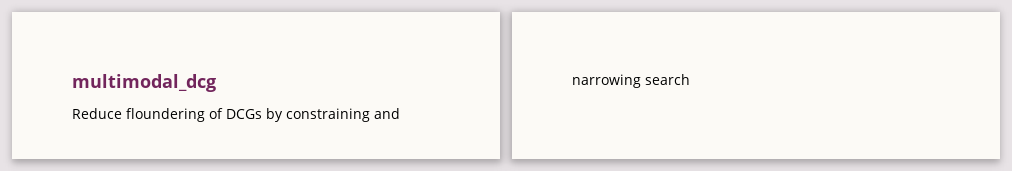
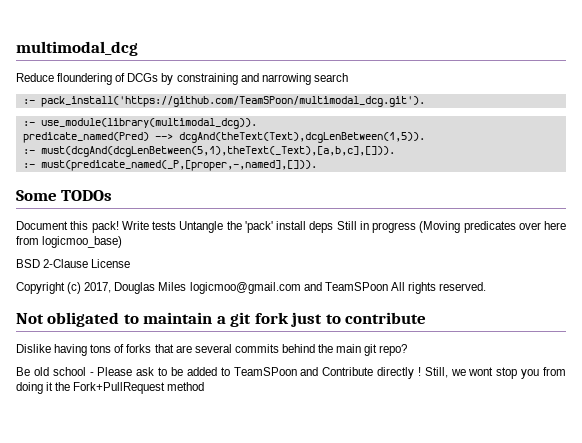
(690, 79) none -> [22,96,425,107] [22,118,257,129] [22,132,425,143] [22,146,395,157] [22,160,317,171] [16,190,113,201] [16,221,566,233] [16,236,123,248] [16,259,131,268] [16,282,487,294] [16,312,427,327] [16,344,408,356] [16,367,567,379] [16,382,205,394] // :- pack_install('https://github.com/TeamSPoon/multimodal_dcg.git'). // :- use_module(library(multimodal_dcg)). // predicate_named(Pred) --> dcgAnd(theText(Text),dcgLenBetween(1,5)). // :- must(dcgAnd(dcgLenBetween(5,1),theText(_Text),[a,b,c],[])). // :- must(predicate_named(_P,[proper,-,named],[])). // Some TODOs // Document this pack! Write tests Untangle the 'pack' install deps Still in progress (Moving predicates over here from logicmoo_base) // BSD 2-Clause License // Copyright (c) 2017, Douglas Miles logicmoo@gmail.com and TeamSPoon All rights reserved. // Not obligated to maintain a git fork just to contribute // Dislike having tons of forks that are several commits behind the main git repo? // Be old school - Please ask to be added to TeamSPoon and Contribute directly ! Still, we wont stop you from doing it the Fork+PullRequest method

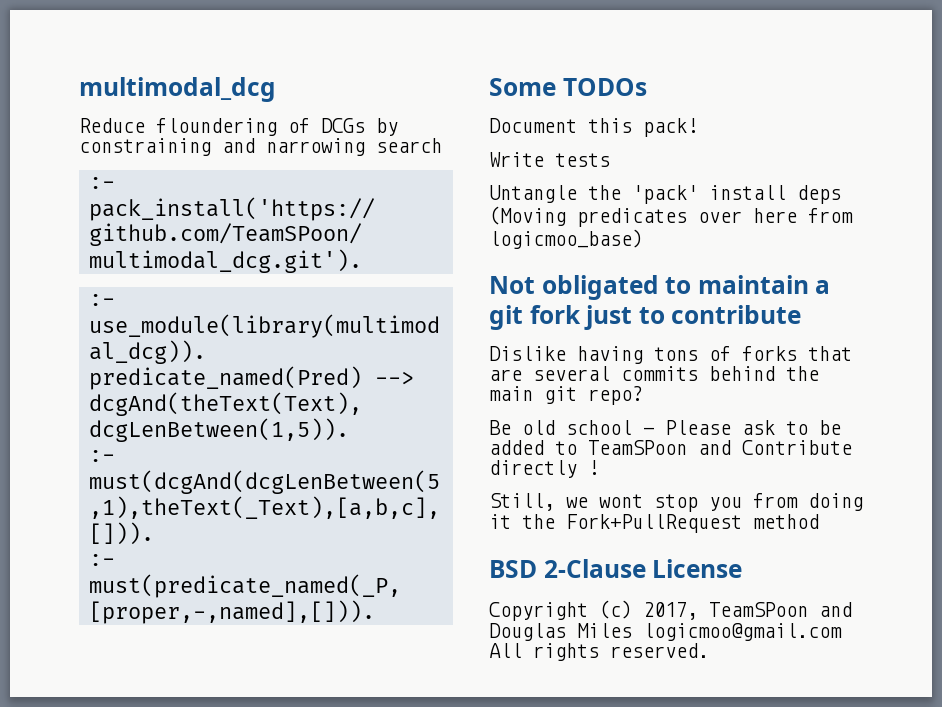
(119, 227) none -> (698, 127) //
(176, 225) none -> (610, 160) //
[336,221,416,233] Still in progress -> (841, 194) none
[16,259,131,268] [16,282,487,294] // BSD 2-Clause License // Copyright (c) 2017, Douglas Miles logicmoo@gmail.com and TeamSPoon All rights reserved. -> (643, 239) none
(421, 371) none -> (599, 467) //
(205, 386) none -> [489,559,743,578] [489,600,852,621] [489,623,842,641] [489,643,709,661] // BSD 2-Clause License // Copyright (c) 2017, TeamSPoon and Douglas Miles logicmoo@gmail.com All rights reserved.

